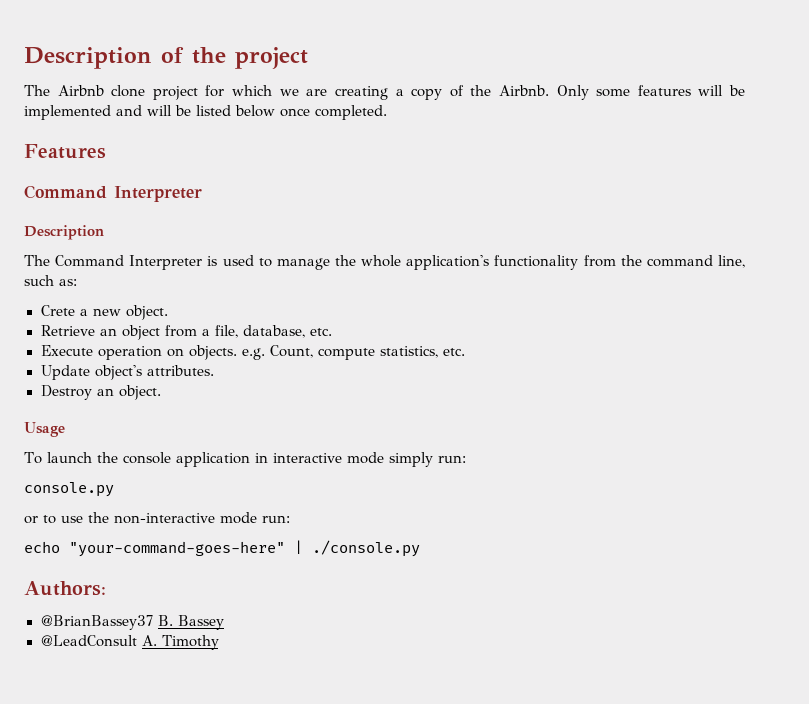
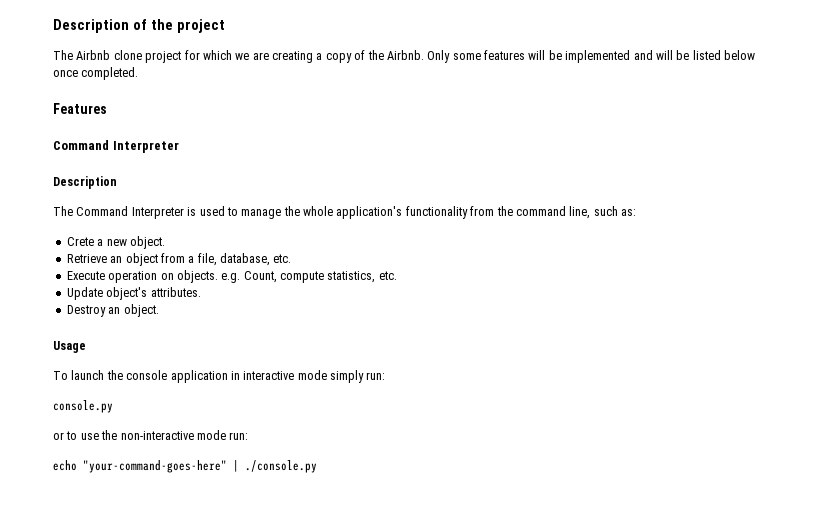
[24,581,106,596] [40,615,224,630] [40,635,219,650] // Authors: // @BrianBassey37 B. Bassey // @LeadConsult A. Timothy -> (317, 466) none

